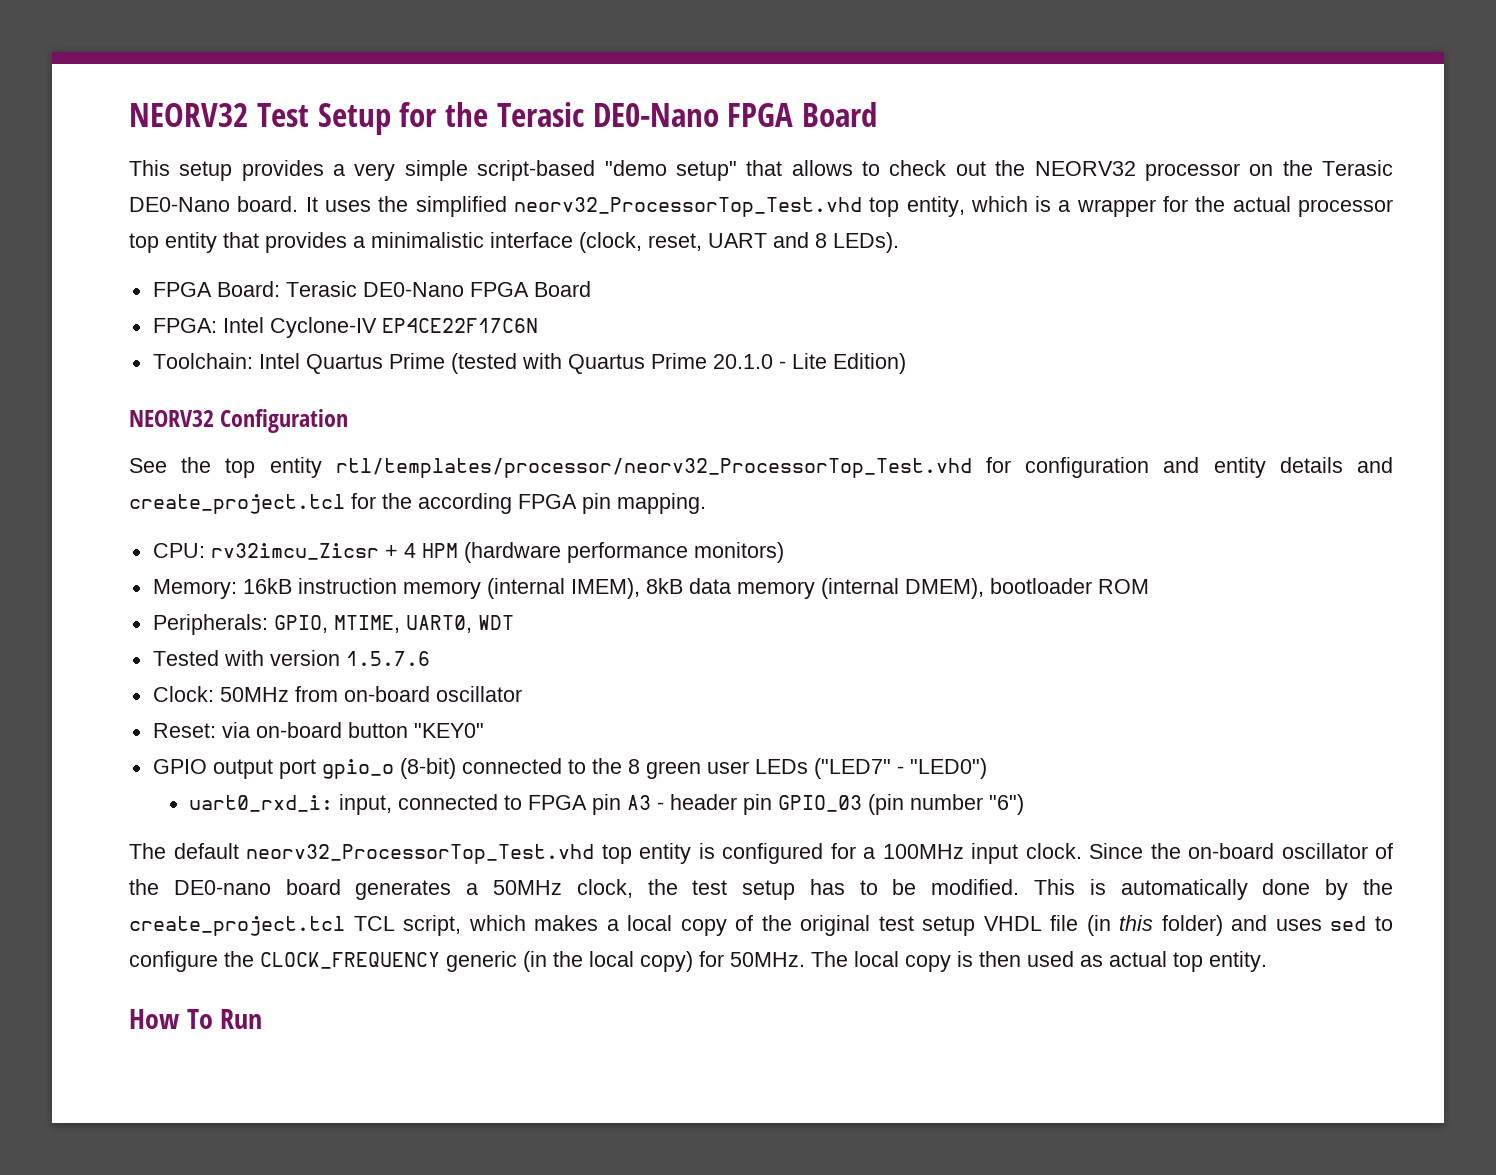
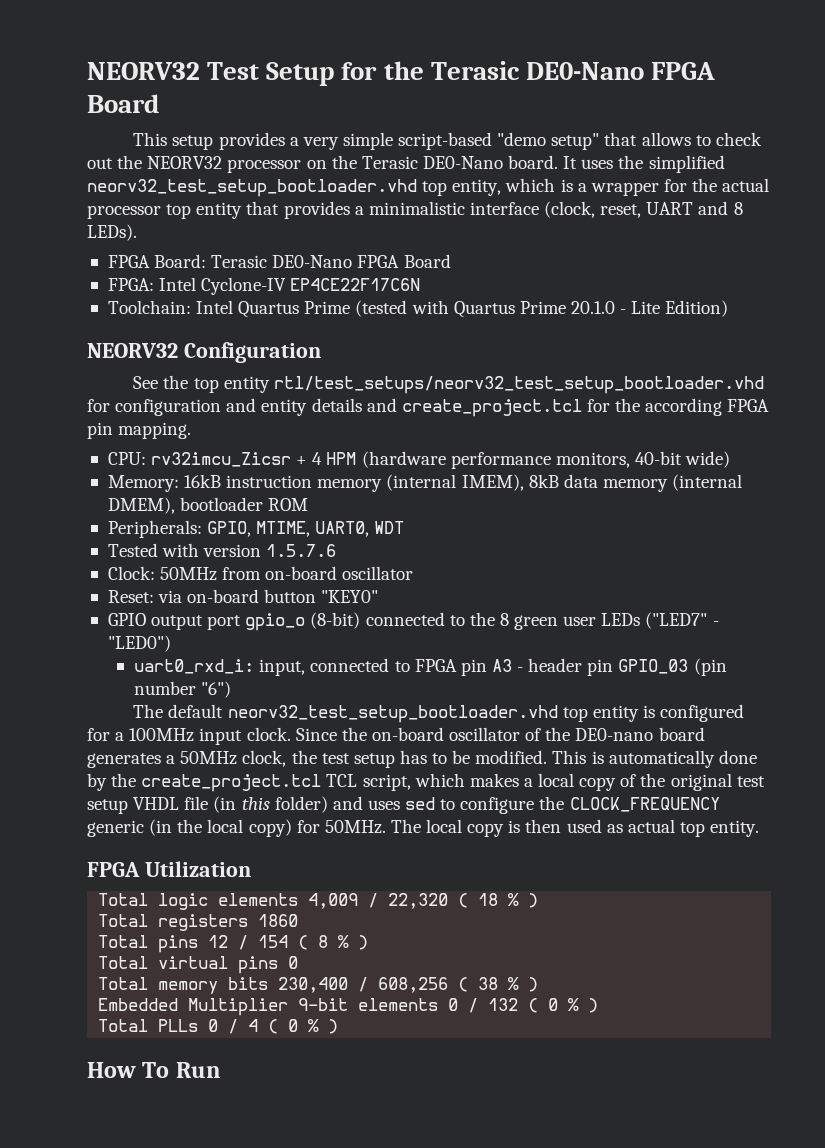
[513,197,862,217] neorv32_ProcessorTop_Test.vhd -> [87,179,417,197] neorv32_test_setup_bootloader.vhd
[335,458,972,478] rtl/templates/processor/neorv32_ProcessorTop_Test.vhd -> [273,376,764,394] rtl/test_setups/neorv32_test_setup_bootloader.vhd
[693,542,784,563] monitors) -> [555,451,731,468] monitors, 40-bit wide)
[246,844,594,864] neorv32_ProcessorTop_Test.vhd -> [227,705,558,723] neorv32_test_setup_bootloader.vhd
(1267, 961) none -> [87,861,251,877] [98,893,539,910] [98,914,299,931] [98,935,369,953] [98,956,299,974] [98,977,539,994] [98,998,599,1016] [98,1019,339,1034] // FPGA Utilization // Total logic elements 4,009 / 22,320 ( 18 % ) // Total registers 1860 // Total pins 12 / 154 ( 8 % ) // Total virtual pins 0 // Total memory bits 230,400 / 608,256 ( 38 % ) // Embedded Multiplier 9-bit elements 0 / 132 ( 0 % ) // Total PLLs 0 / 4 ( 0 % )

